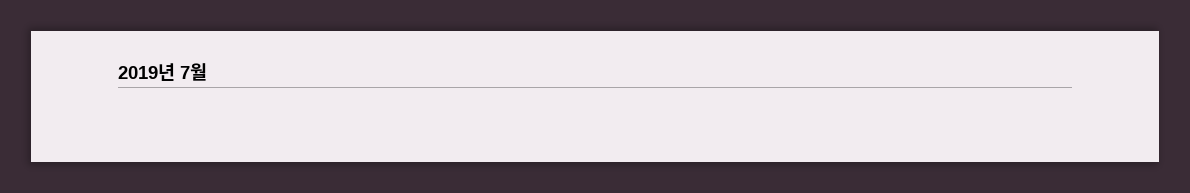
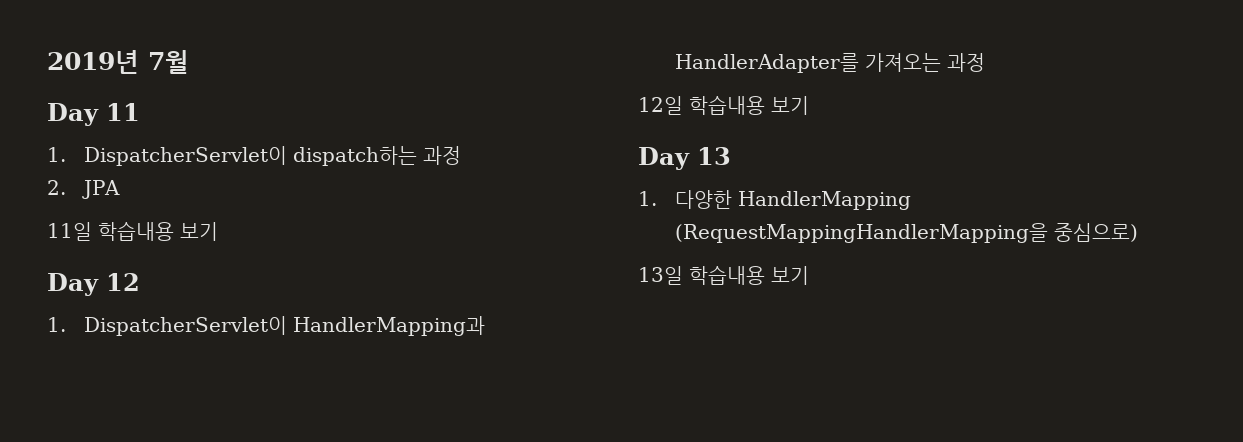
(207, 72) none -> [47,103,140,126] [47,146,462,166] [47,180,121,199] [47,221,218,241] [47,273,140,296] [47,316,486,336] [675,53,986,73] [638,95,809,115] [638,147,731,170] [638,190,912,210] [675,223,1139,243] [638,265,809,285] // Day 11 // 1. DispatcherServlet이 dispatch하는 과정 // 2. JPA // 11일 학습내용 보기 // Day 12 // 1. DispatcherServlet이 HandlerMapping과 HandlerAdapter를 가져오는 과정 // 12일 학습내용 보기 // Day 13 // 1. 다양한 HandlerMapping (RequestMappingHandlerMapping을 중심으로) // 13일 학습내용 보기

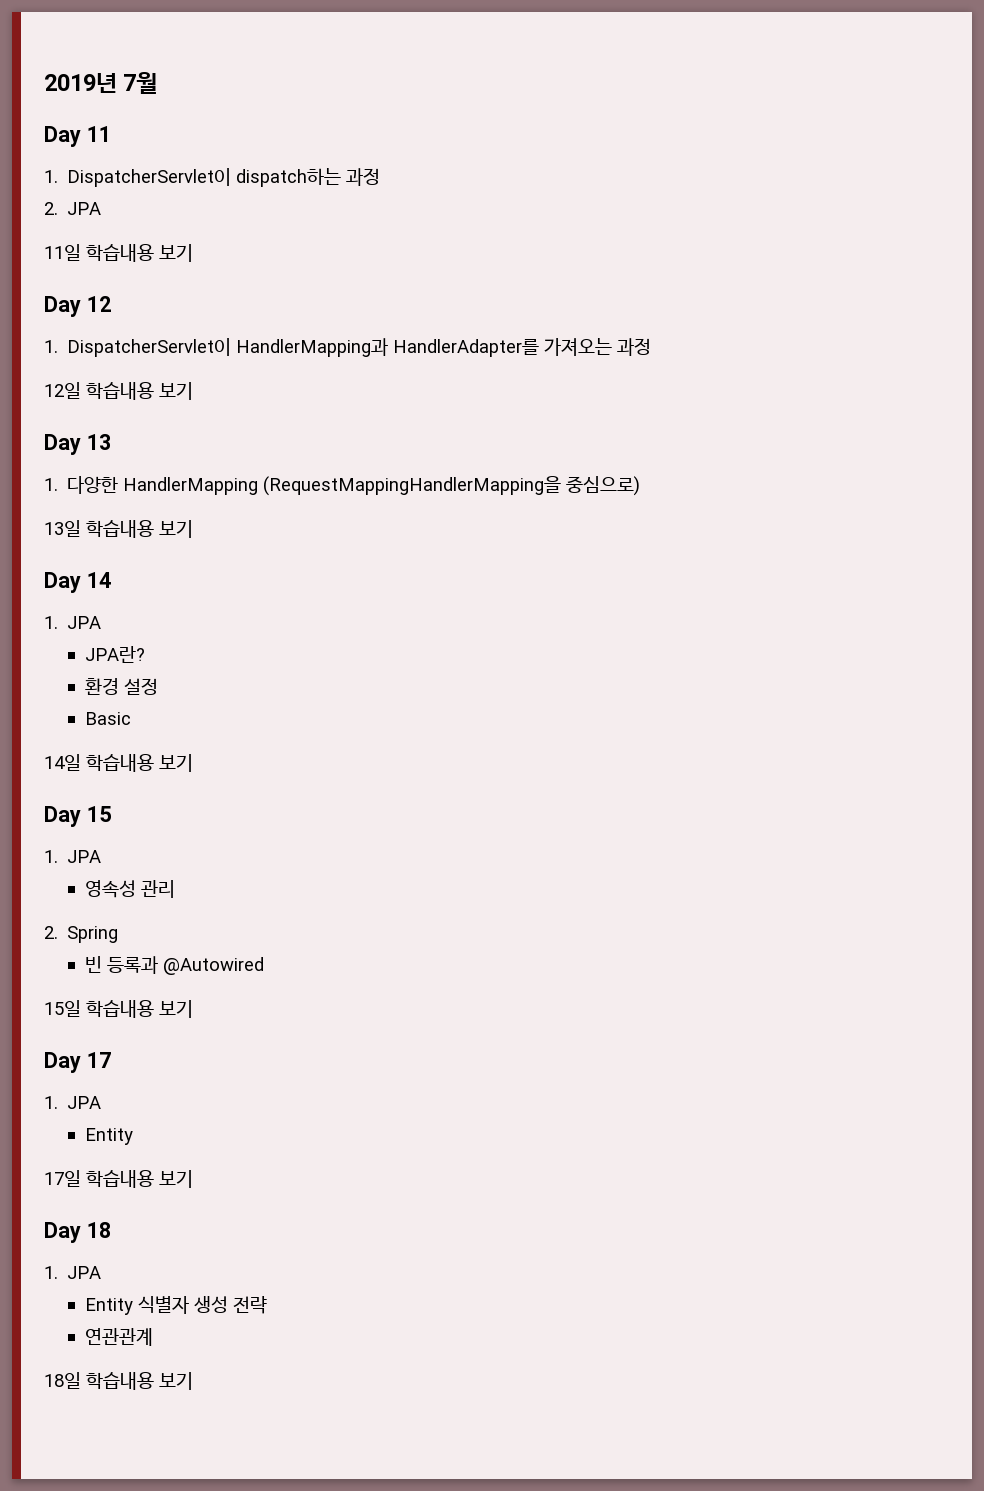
(809, 275) none -> [44,572,111,593] [44,616,102,629] [84,646,145,663] [84,678,158,695] [84,712,131,725] [44,754,193,772] [44,806,112,827] [44,850,102,863] [84,880,175,898] [44,926,119,943] [84,956,264,975] [44,1000,193,1018] [44,1052,111,1073] [44,1096,102,1109] [84,1128,133,1145] [44,1170,193,1188] [44,1222,111,1243] [44,1266,102,1279] [84,1296,267,1315] [84,1328,153,1346] [44,1372,193,1390] // Day 14 // 1. JPA // JPA란? // 환경 설정 // Basic // 14일 학습내용 보기 // Day 15 // 1. JPA // 영속성 관리 // 2. Spring // 빈 등록과 @Autowired // 15일 학습내용 보기 // Day 17 // 1. JPA // Entity // 17일 학습내용 보기 // Day 18 // 1. JPA // Entity 식별자 생성 전략 // 연관관계 // 18일 학습내용 보기

